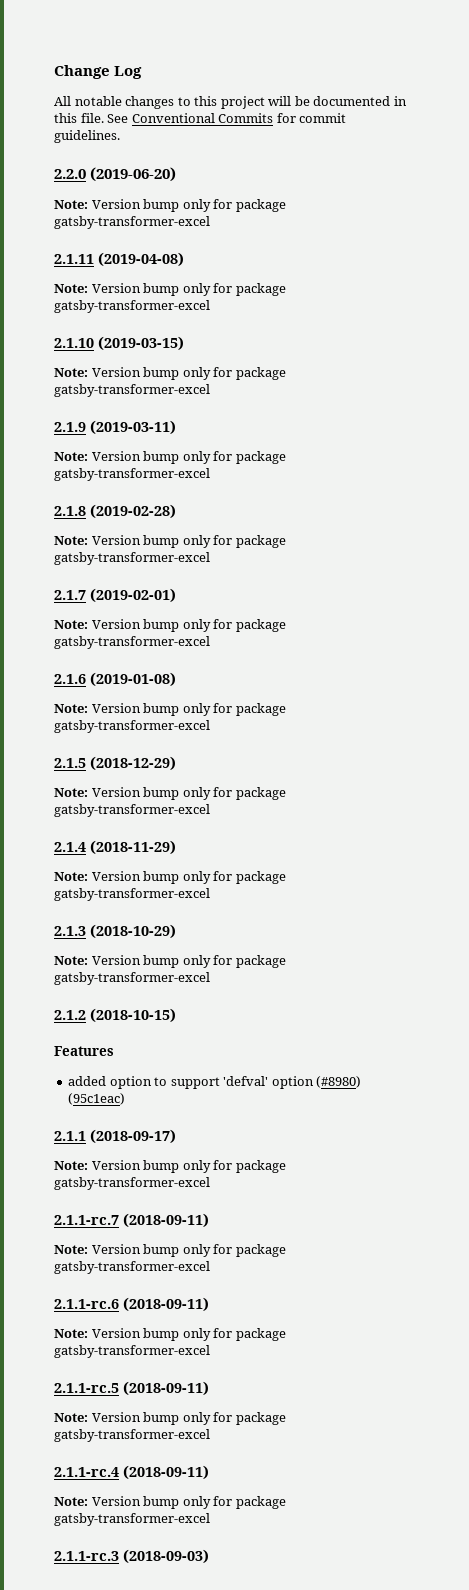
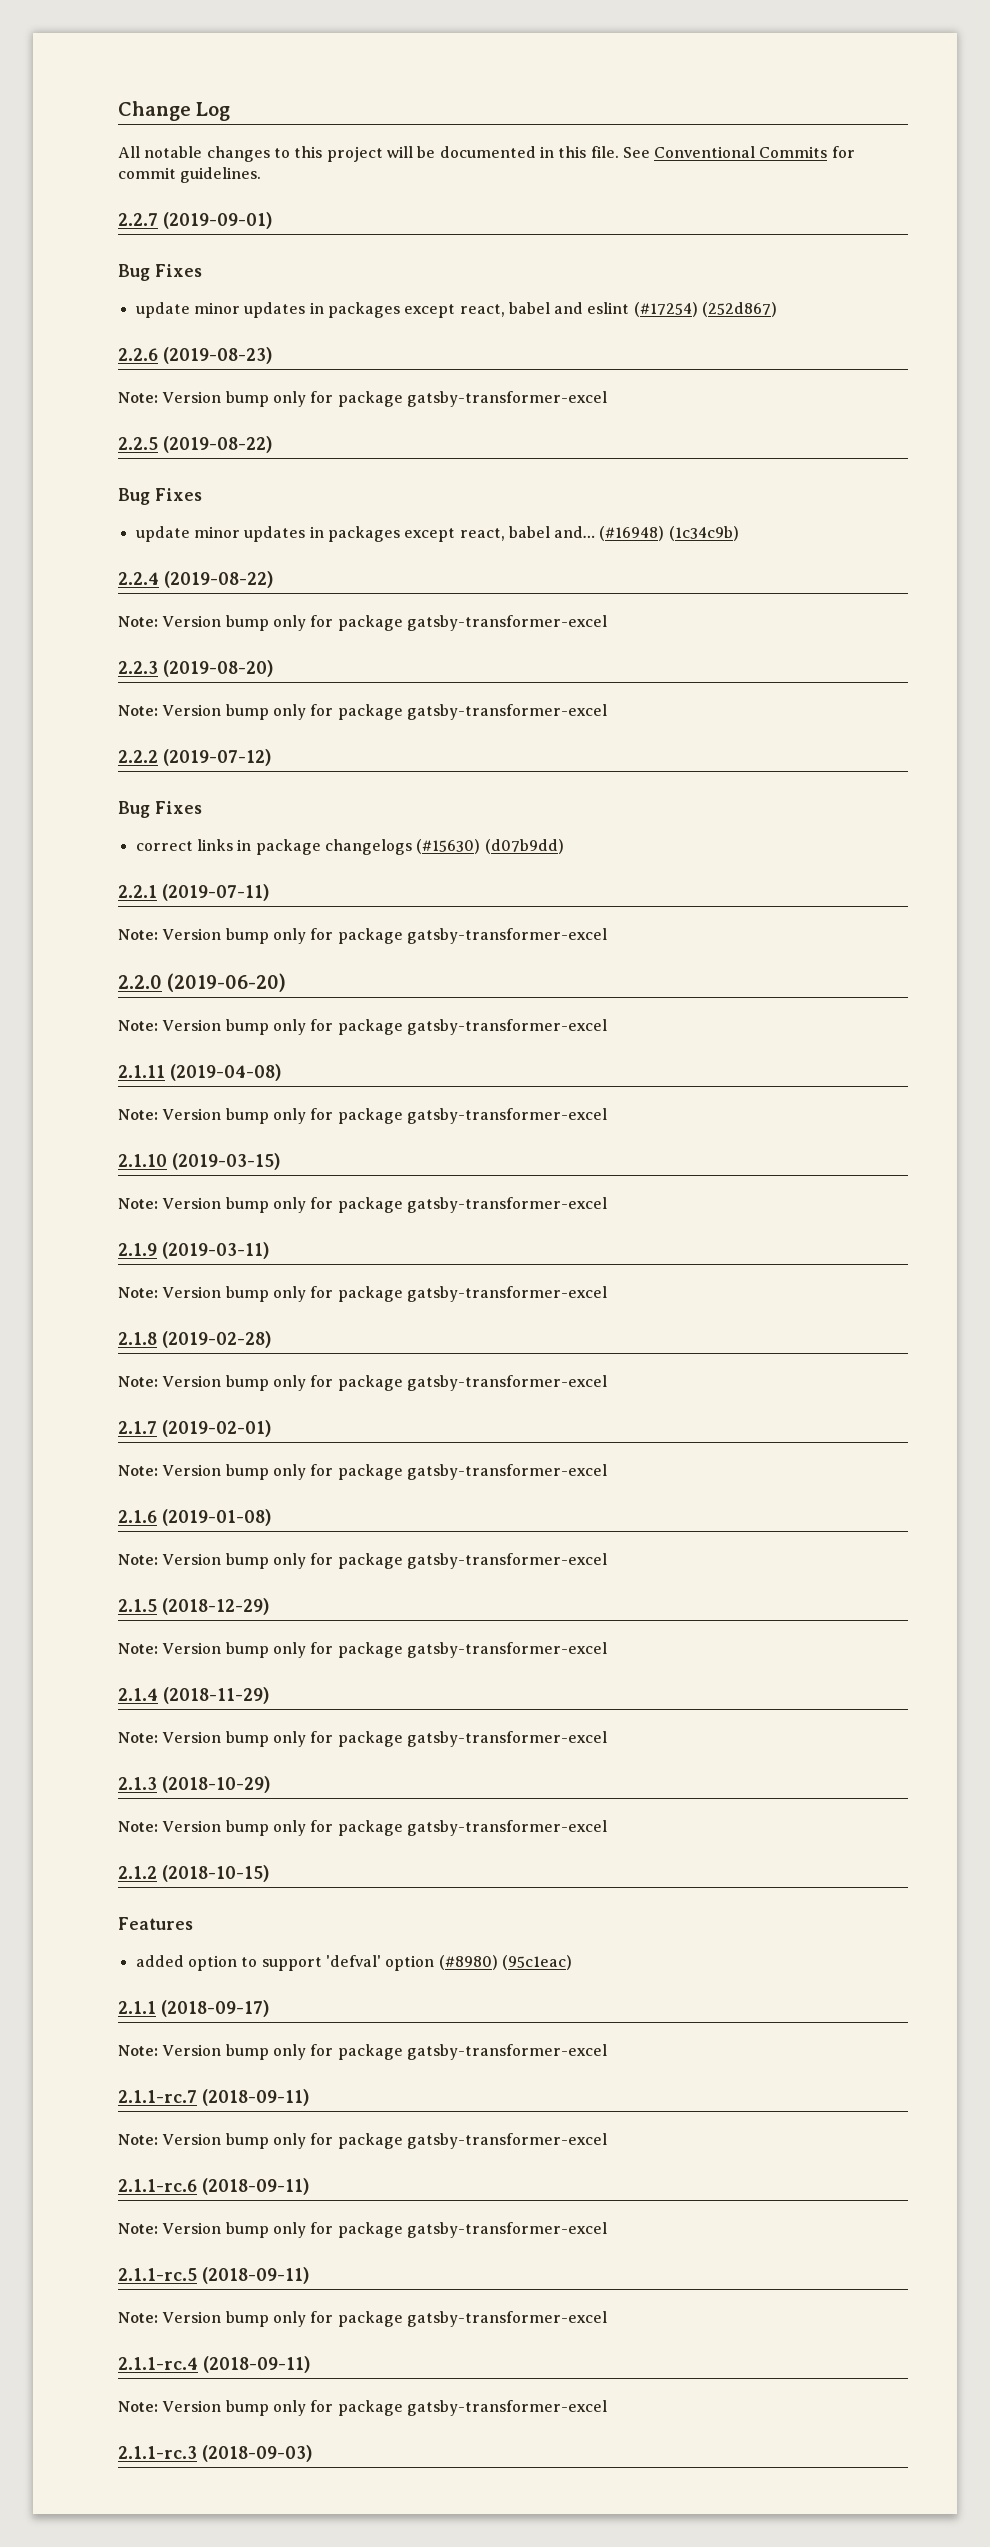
(120, 136) none -> [118,212,273,229] [118,264,202,281] [135,302,778,318] [118,347,273,364] [118,391,607,407] [118,436,273,453] [118,488,202,505] [135,526,739,542] [118,571,274,588] [118,615,607,631] [118,660,274,677] [118,704,607,720] [118,749,272,766] [118,801,202,818] [135,839,564,855] [118,884,270,901] [118,928,607,944] // 2.2.7 (2019-09-01) // Bug Fixes // update minor updates in packages except react, babel and eslint (#17254) (252d867) // 2.2.6 (2019-08-23) // Note: Version bump only for package gatsby-transformer-excel // 2.2.5 (2019-08-22) // Bug Fixes // update minor updates in packages except react, babel and… (#16948) (1c34c9b) // 2.2.4 (2019-08-22) // Note: Version bump only for package gatsby-transformer-excel // 2.2.3 (2019-08-20) // Note: Version bump only for package gatsby-transformer-excel // 2.2.2 (2019-07-12) // Bug Fixes // correct links in package changelogs (#15630) (d07b9dd) // 2.2.1 (2019-07-11) // Note: Version bump only for package gatsby-transformer-excel

